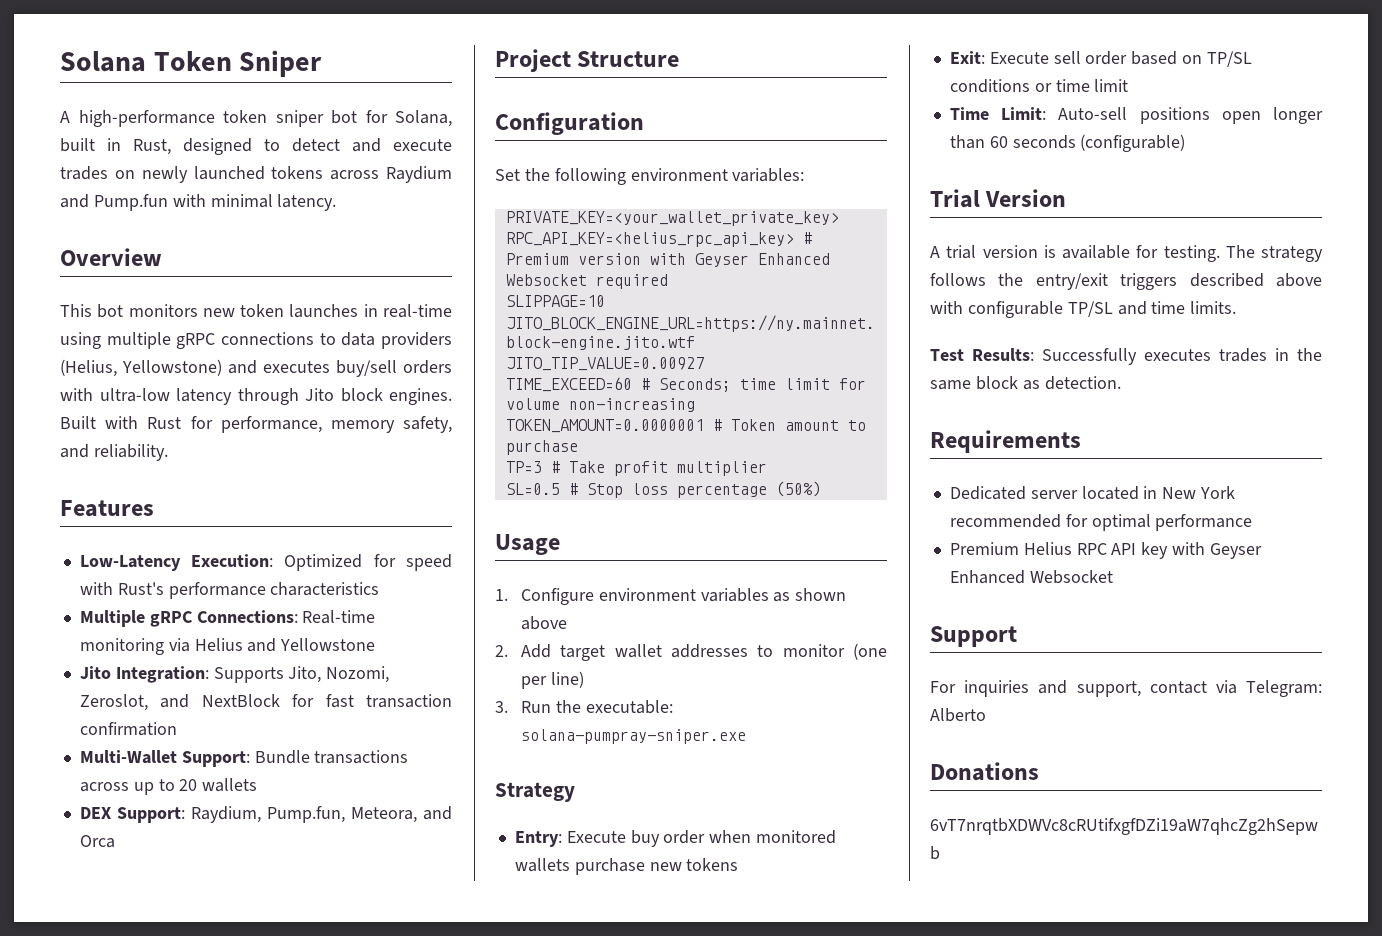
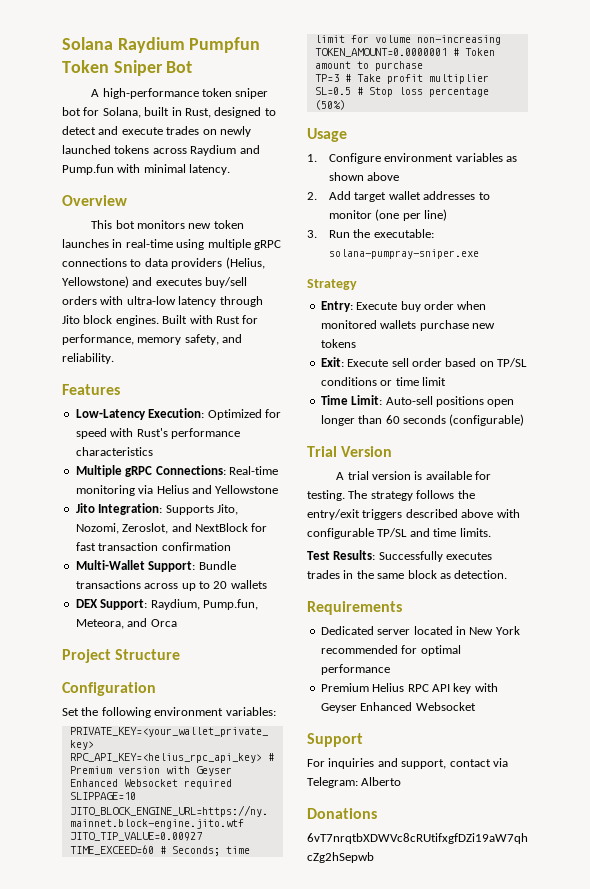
(146, 61) none -> [117,37,261,53] Raydium Pumpfun
(323, 63) none -> [166,61,193,73] Bot

